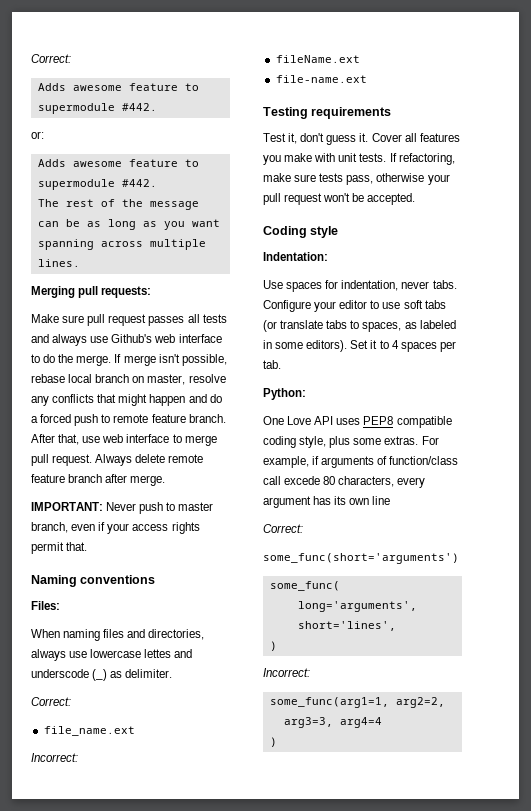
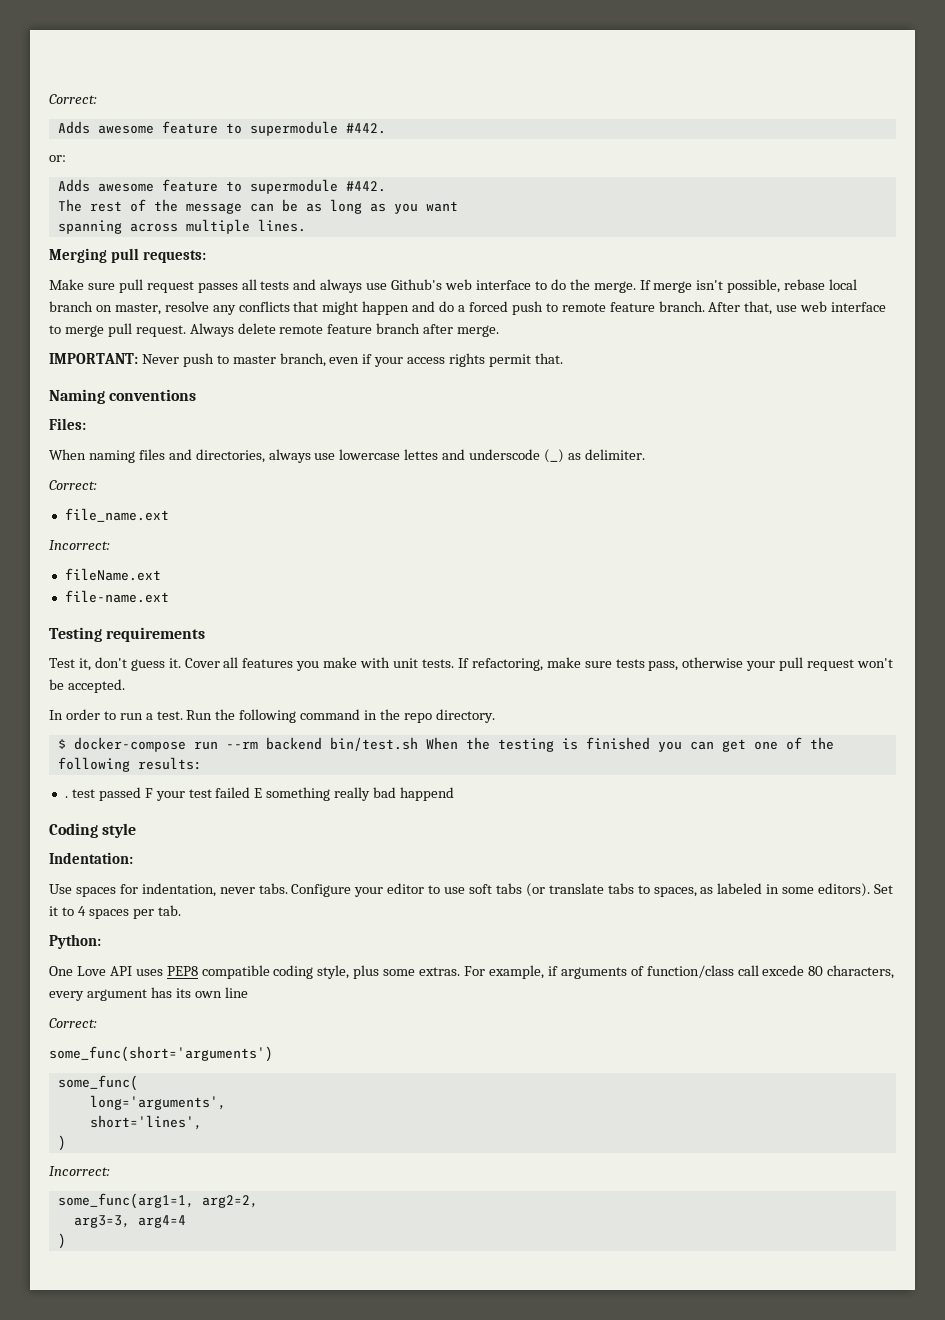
(416, 199) none -> [49,709,495,723] [57,737,834,752] [57,757,202,772] [64,787,455,801] // In order to run a test. Run the following command in the repo directory. // $ docker-compose run --rm backend bin/test.sh When the testing is finished you can get one of the following results: // . test passed F your test failed E something really bad happend

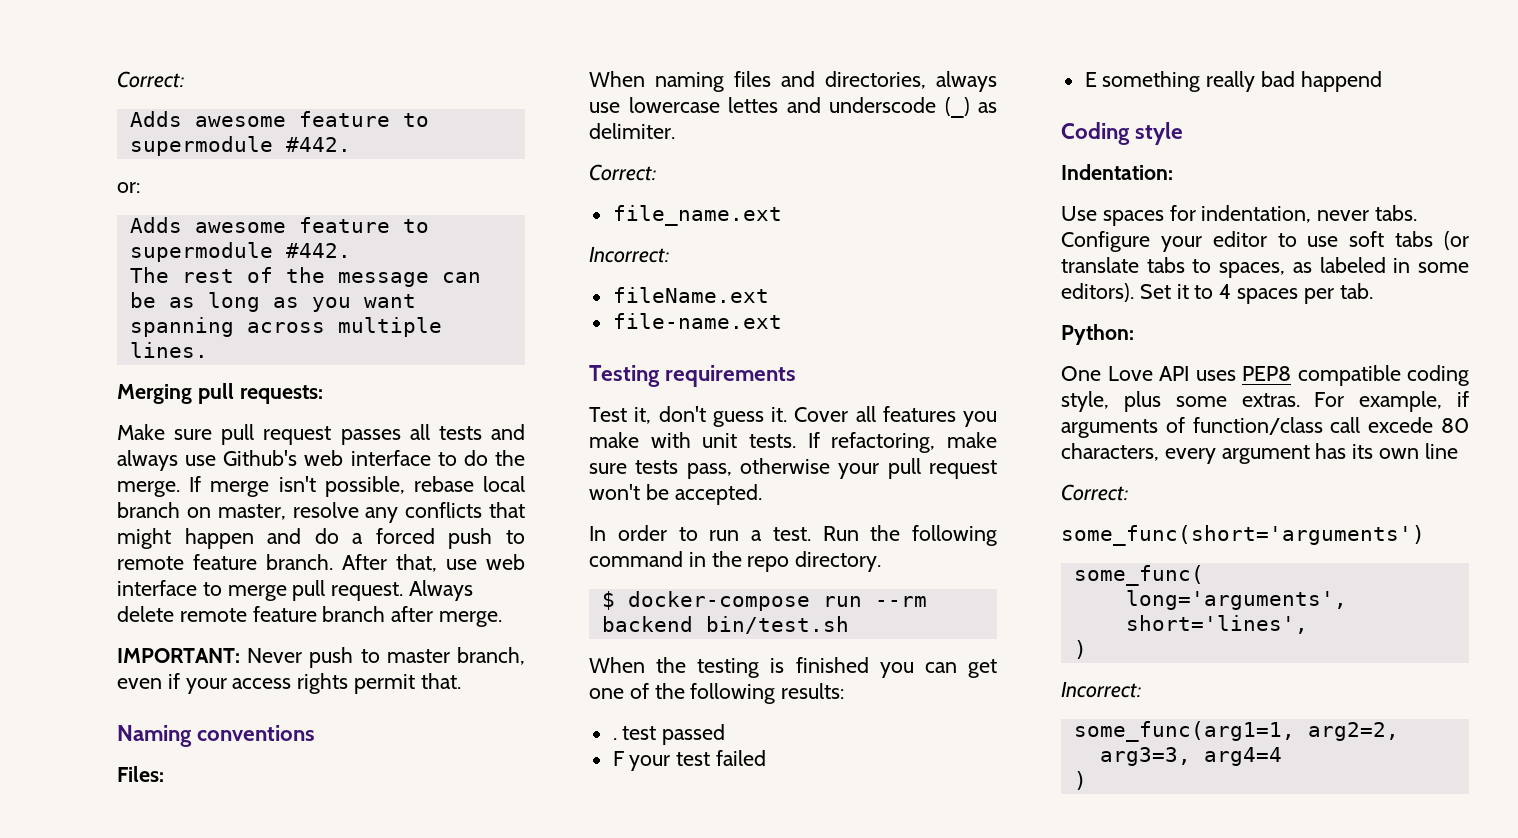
(418, 744) none -> (849, 625) //
(141, 794) none -> (726, 734) //
(251, 792) none -> (767, 758) //

